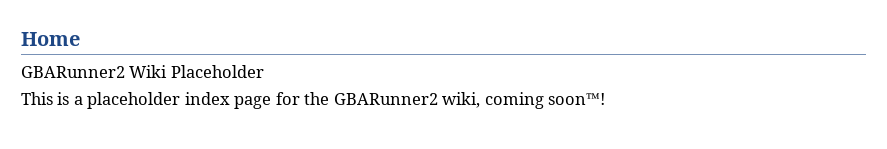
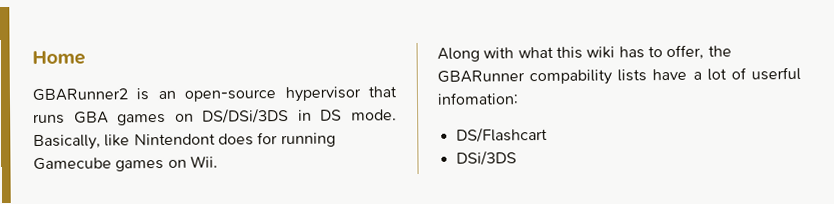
[129,65,264,78] [21,92,606,109] Wiki Placeholder // This is a placeholder index page for the GBARunner2 wiki, coming soon™! -> [136,86,398,103] [33,108,397,126] [33,132,336,151] [33,155,218,172] [437,44,732,62] [437,66,801,86] [437,92,519,105] [455,126,548,143] [455,150,517,166] is an open-source hypervisor that runs GBA games on DS/DSi/3DS in DS mode. Basically, like Nintendont does for running Gamecube games on Wii. // Along with what this wiki has to offer, the GBARunner compability lists have a lot of userful infomation: // DS/Flashcart // DSi/3DS

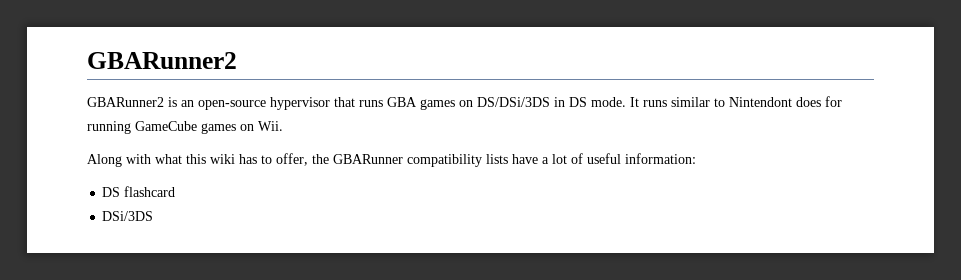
[32,50,86,66] Home -> [87,52,237,69] GBARunner2
[33,134,131,151] Basically, like -> [630,97,725,107] It runs similar to
[33,157,112,171] Gamecube -> [135,121,197,131] GameCube
[529,69,613,86] compability -> [407,154,482,167] compatibility
[751,66,801,81] [437,92,519,105] [455,126,548,143] userful infomation: // DS/Flashcart -> [587,153,696,164] [102,186,176,197] useful information: // DS flashcard

